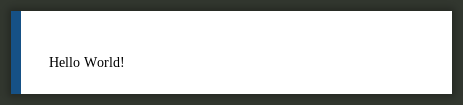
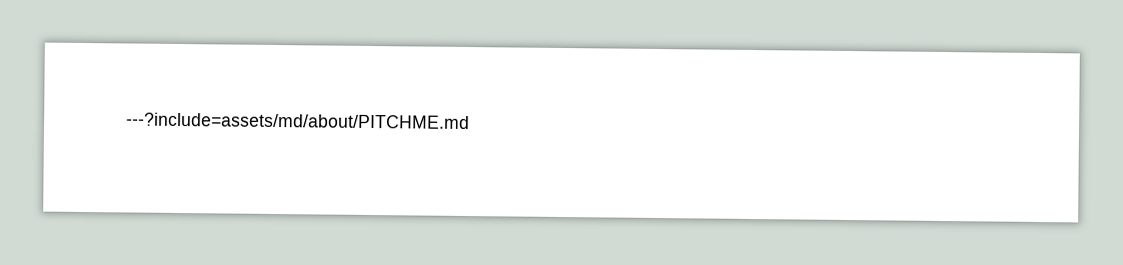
[49,57,125,67] Hello World! -> [126,112,470,130] ---?include=assets/md/about/PITCHME.md

